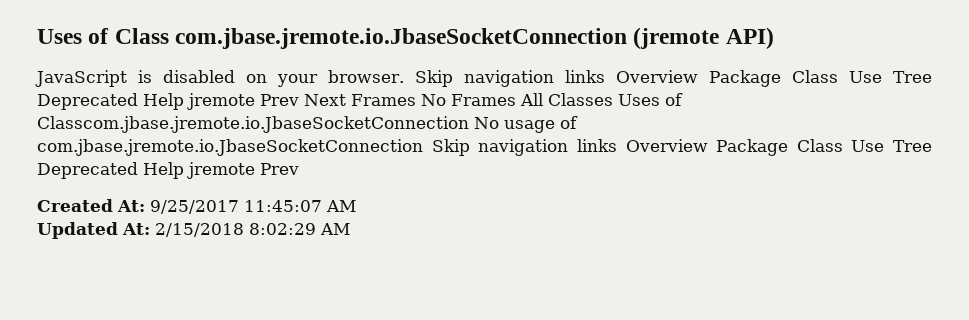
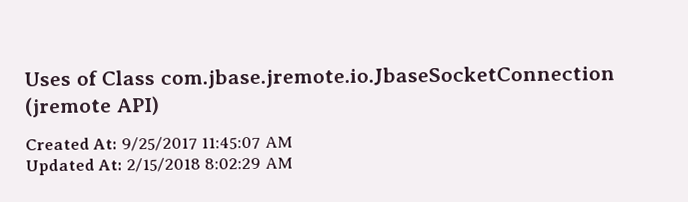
[35,70,932,87] [37,93,683,110] [37,116,578,133] [37,139,932,156] [37,162,299,179] // JavaScript is disabled on your browser. Skip navigation links Overview Package Class Use Tree Deprecated Help jremote Prev Next Frames No Frames All Classes Uses of Classcom.jbase.jremote.io.JbaseSocketConnection No usage of com.jbase.jremote.io.JbaseSocketConnection Skip navigation links Overview Package Class Use Tree Deprecated Help jremote Prev -> (160, 105) none

